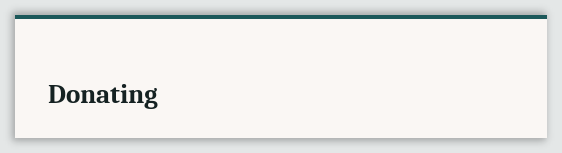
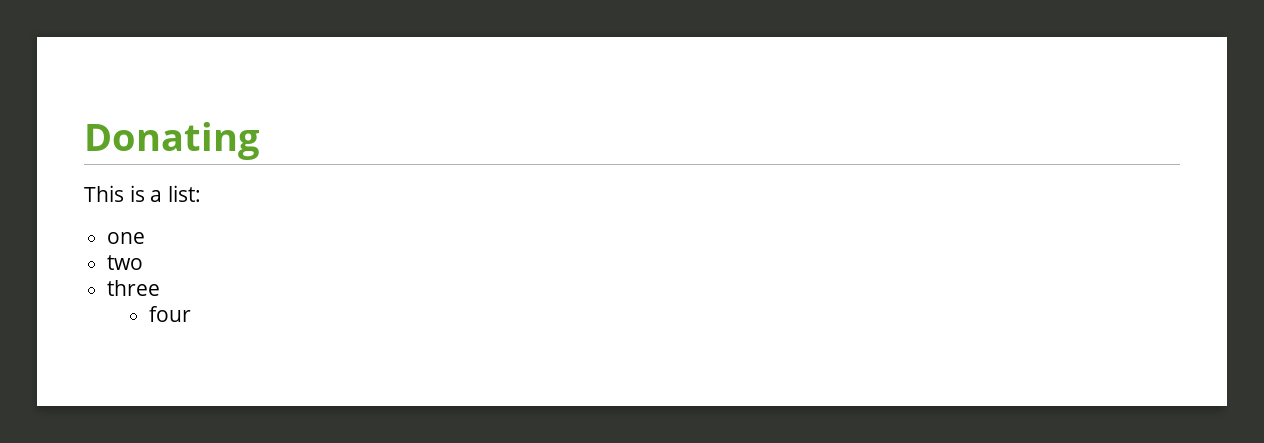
(158, 96) none -> [84,185,202,202] [107,232,146,244] [107,255,144,270] [107,280,161,296] [148,306,191,322] // This is a list: // one // two // three // four

